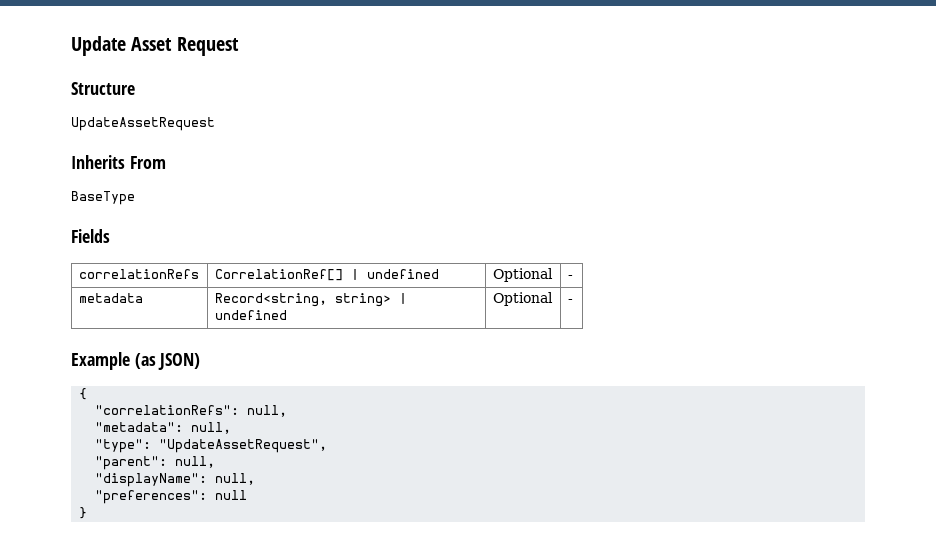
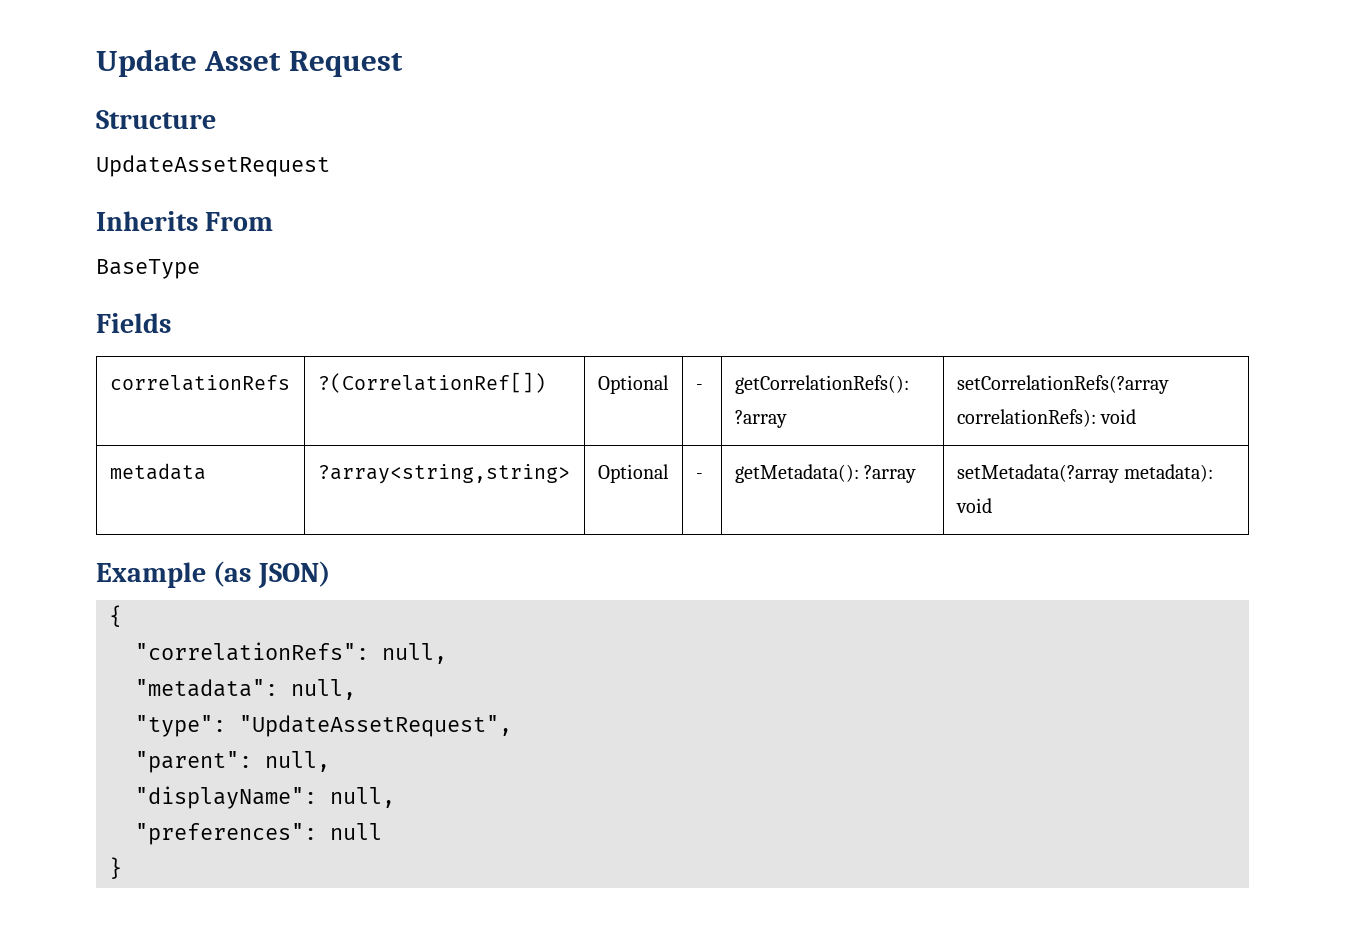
[214,269,439,281] [492,268,553,282] [567,275,573,279] [78,293,143,303] [214,293,407,307] [214,310,287,320] [492,292,553,306] [567,299,573,303] CorrelationRef[] | undefined | Optional | - // metadata | Record<string, string> | undefined | Optional | - -> [317,372,546,393] [597,375,669,394] [695,384,703,390] [734,375,909,394] [734,410,787,428] [956,375,1169,394] [956,409,1137,427] [109,463,206,480] [317,464,570,484] [597,464,669,483] [695,473,703,479] [734,464,917,483] [956,464,1214,483] [955,498,992,513] ?(CorrelationRef[]) | Optional | - | getCorrelationRefs(): ?array | setCorrelationRefs(?array correlationRefs): void // metadata | ?array<string,string> | Optional | - | getMetadata(): ?array | setMetadata(?array metadata): void

